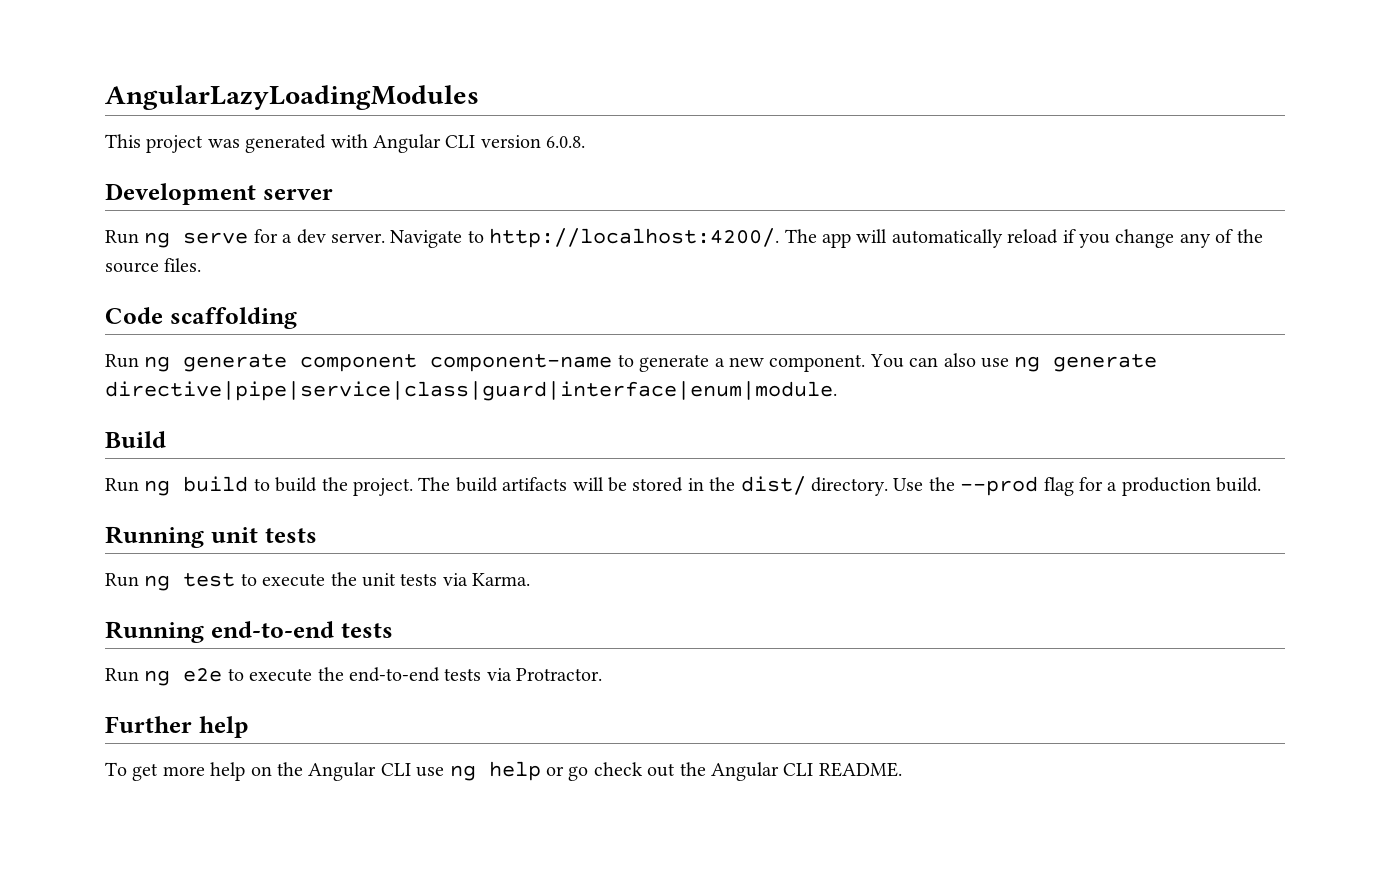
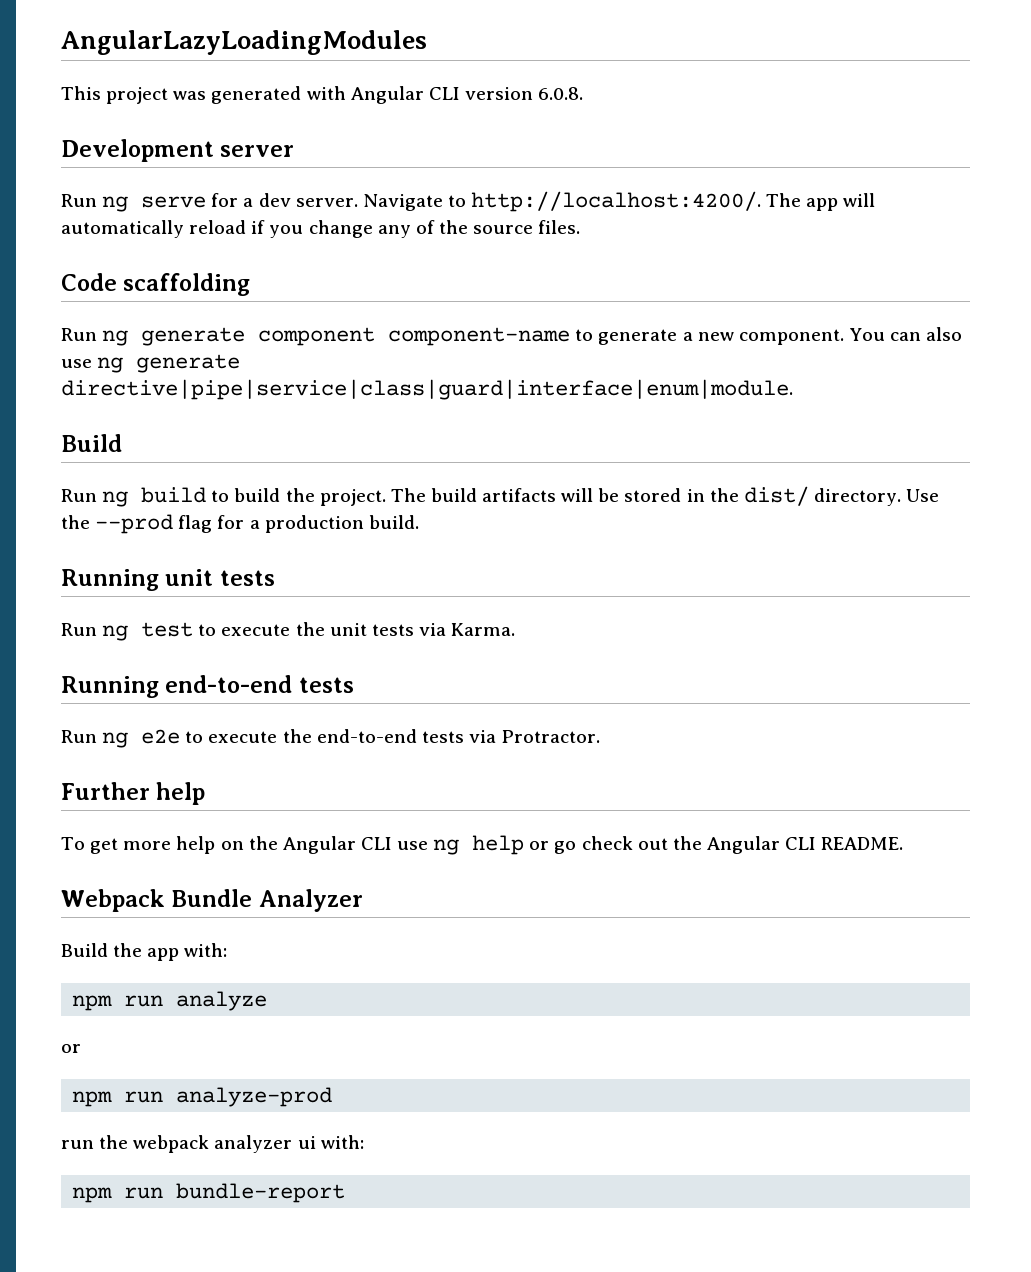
(902, 769) none -> [61,889,363,912] [61,943,228,961] [72,991,268,1011] [61,1044,81,1053] [72,1087,333,1107] [61,1135,364,1153] [72,1183,346,1203] // Webpack Bundle Analyzer // Build the app with: // npm run analyze // or // npm run analyze-prod // run the webpack analyzer ui with: // npm run bundle-report

